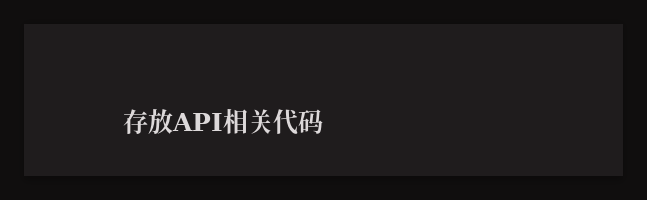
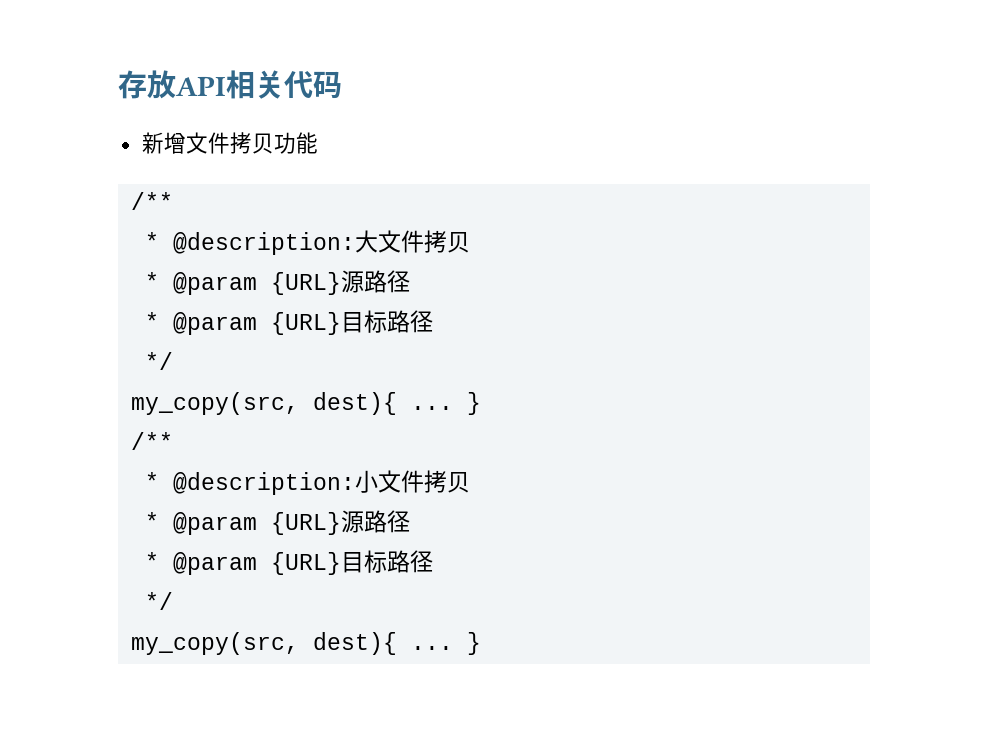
(323, 121) none -> [141,132,318,154] [130,192,173,210] [144,230,470,255] [144,270,410,295] [144,310,433,335] [144,352,173,370] [130,392,481,415] [130,432,173,450] [144,470,470,495] [144,510,410,535] [144,550,433,575] [144,592,173,610] [130,632,481,655] // 新增文件拷贝功能 // /** // * @description:大文件拷贝 // * @param {URL}源路径 // * @param {URL}目标路径 // */ // my_copy(src, dest){ ... } // /** // * @description:小文件拷贝 // * @param {URL}源路径 // * @param {URL}目标路径 // */ // my_copy(src, dest){ ... }

